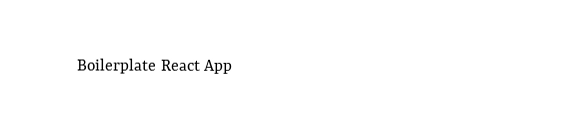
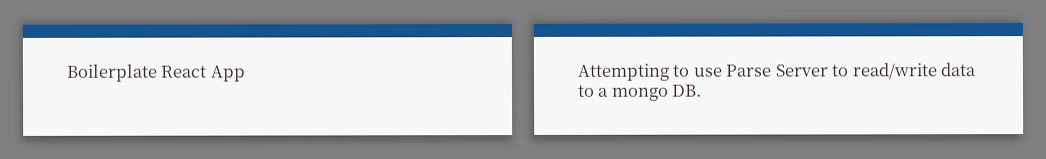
(233, 66) none -> [577,62,977,81] [578,84,703,101] // Attempting to use Parse Server to read/write data to a mongo DB.

